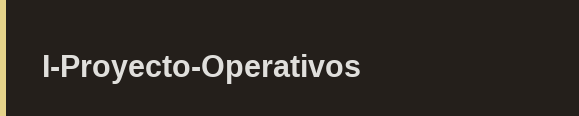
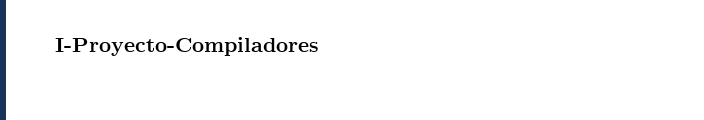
[42,54,361,84] I-Proyecto-Operativos -> [55,37,319,56] I-Proyecto-Compiladores

